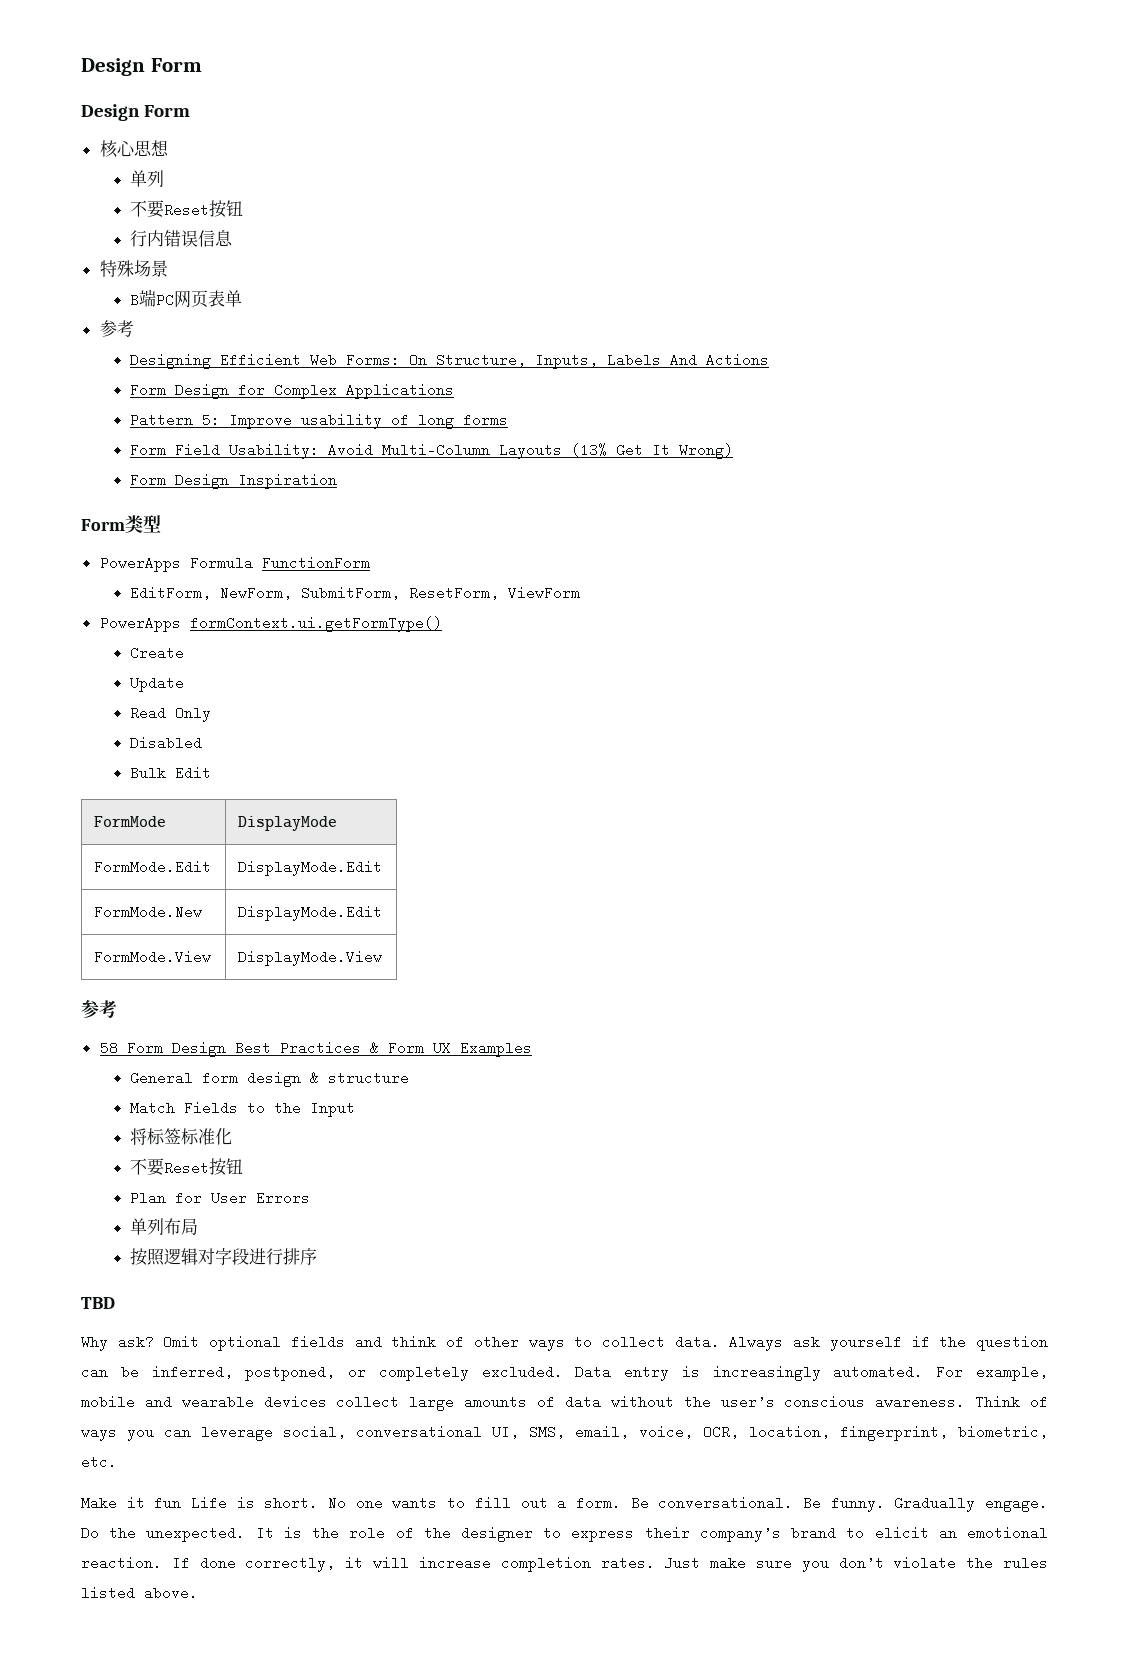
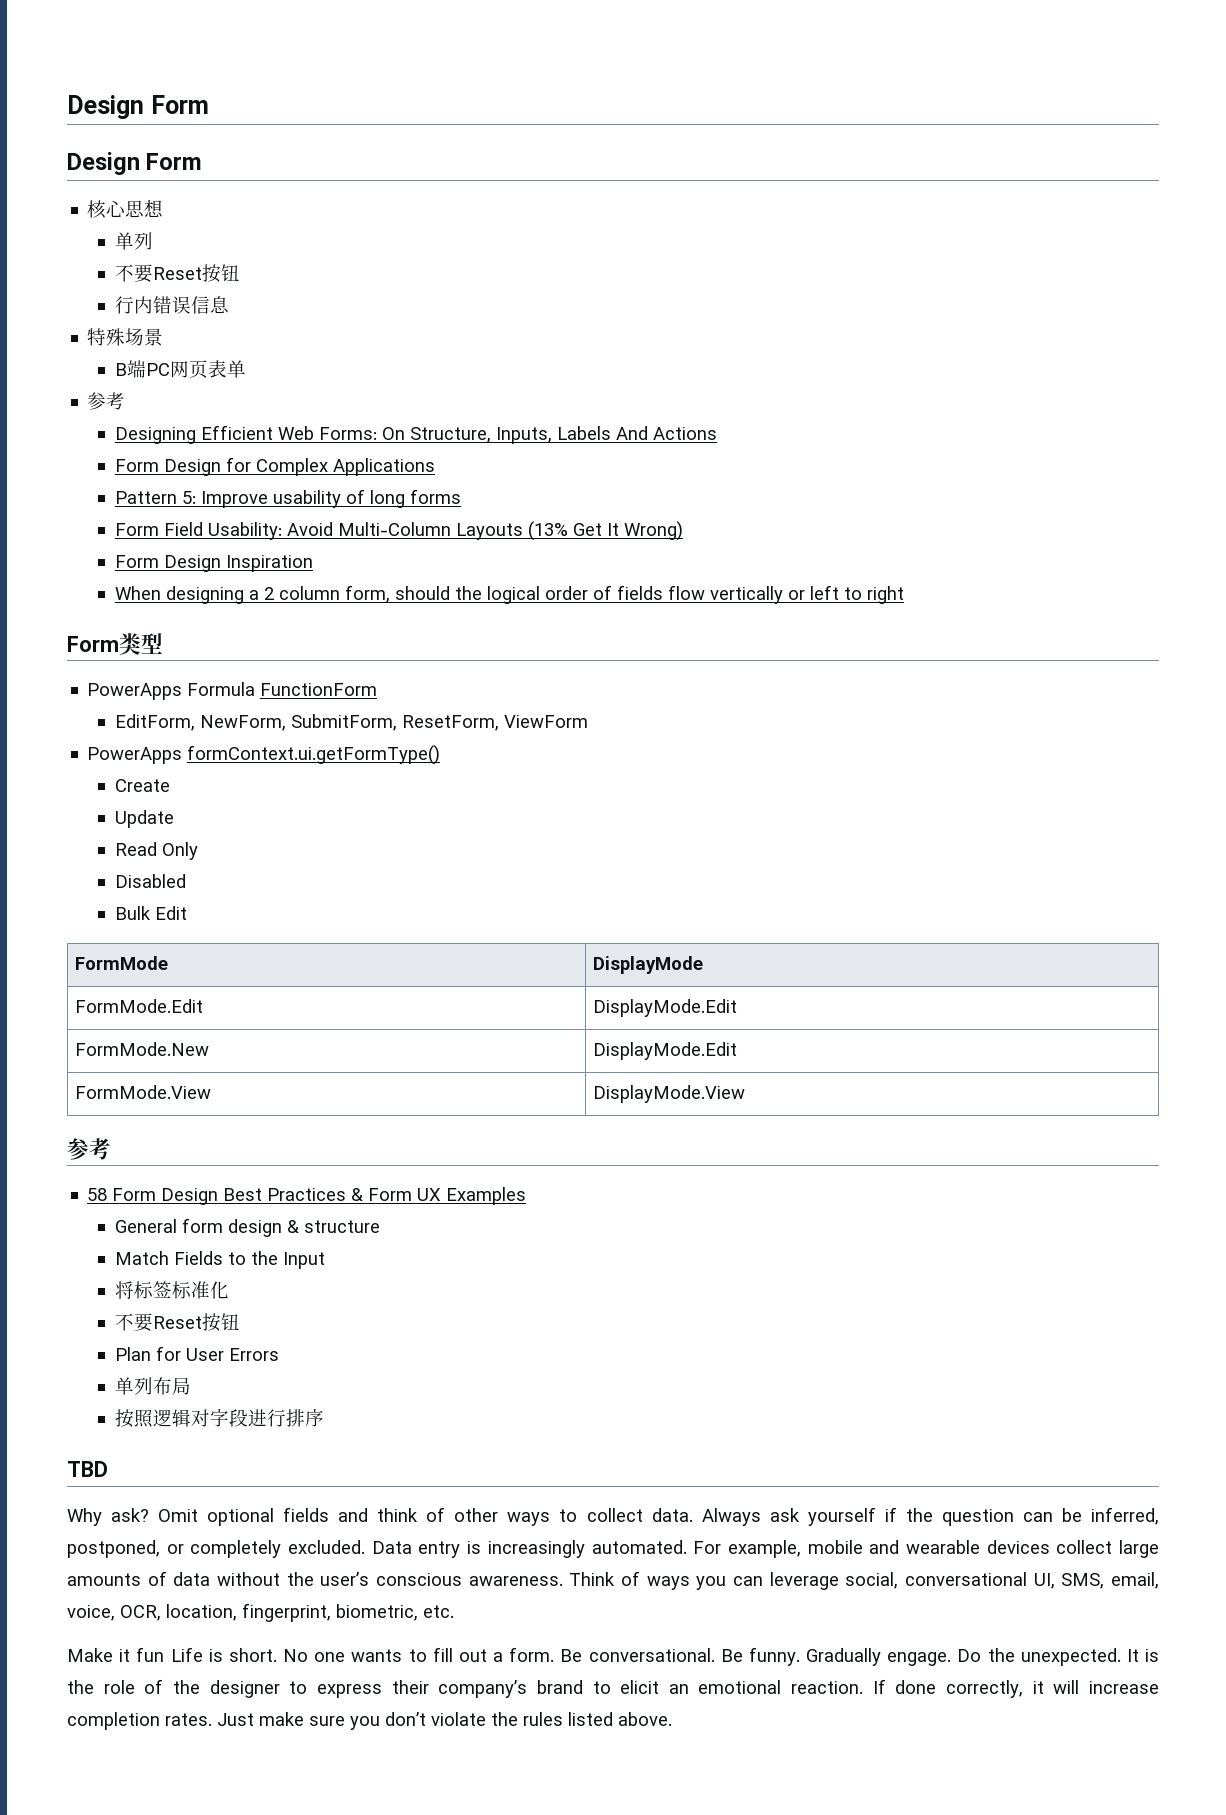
(338, 481) none -> [114,585,904,604] // When designing a 2 column form, should the logical order of fields flow vertically or left to right

